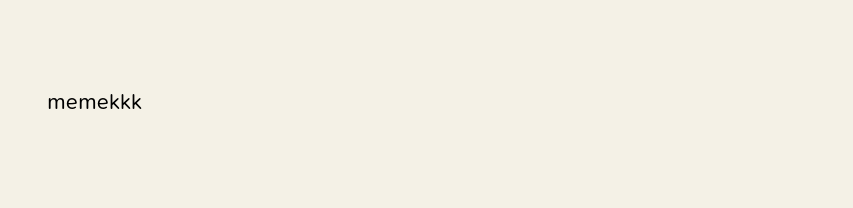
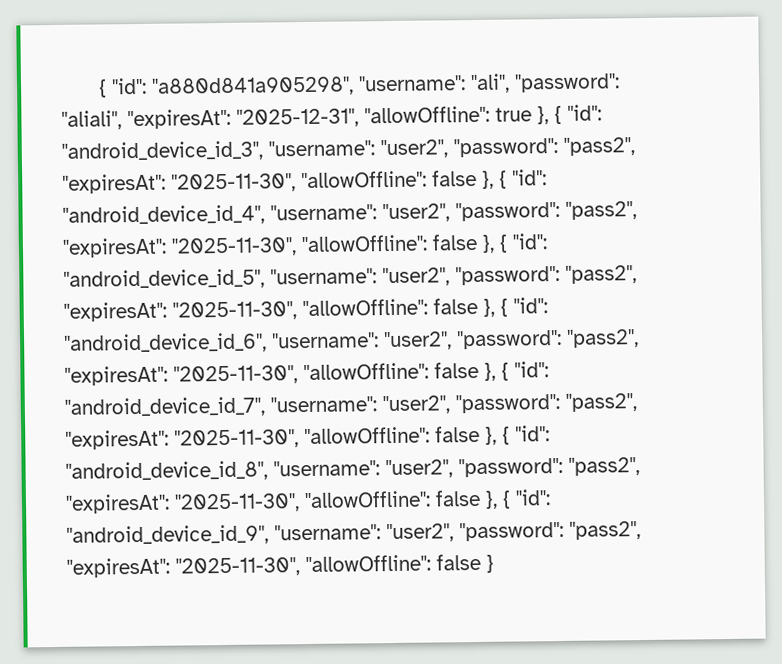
[47,94,142,110] memekkk -> [98,73,621,98] [61,104,602,130] [61,137,635,162] [62,169,547,194] [62,201,637,226] [62,233,548,258] [63,265,637,290] [63,297,548,322] [64,329,639,354] [64,361,549,386] [64,393,637,418] [65,425,550,450] [65,457,640,482] [65,489,551,514] [66,521,641,546] [66,553,494,578] { "id": "a880d841a905298", "username": "ali", "password": "aliali", "expiresAt": "2025-12-31", "allowOffline": true }, { "id": "android_device_id_3", "username": "user2", "password": "pass2", "expiresAt": "2025-11-30", "allowOffline": false }, { "id": "android_device_id_4", "username": "user2", "password": "pass2", "expiresAt": "2025-11-30", "allowOffline": false }, { "id": "android_device_id_5", "username": "user2", "password": "pass2", "expiresAt": "2025-11-30", "allowOffline": false }, { "id": "android_device_id_6", "username": "user2", "password": "pass2", "expiresAt": "2025-11-30", "allowOffline": false }, { "id": "android_device_id_7", "username": "user2", "password": "pass2", "expiresAt": "2025-11-30", "allowOffline": false }, { "id": "android_device_id_8", "username": "user2", "password": "pass2", "expiresAt": "2025-11-30", "allowOffline": false }, { "id": "android_device_id_9", "username": "user2", "password": "pass2", "expiresAt": "2025-11-30", "allowOffline": false }

